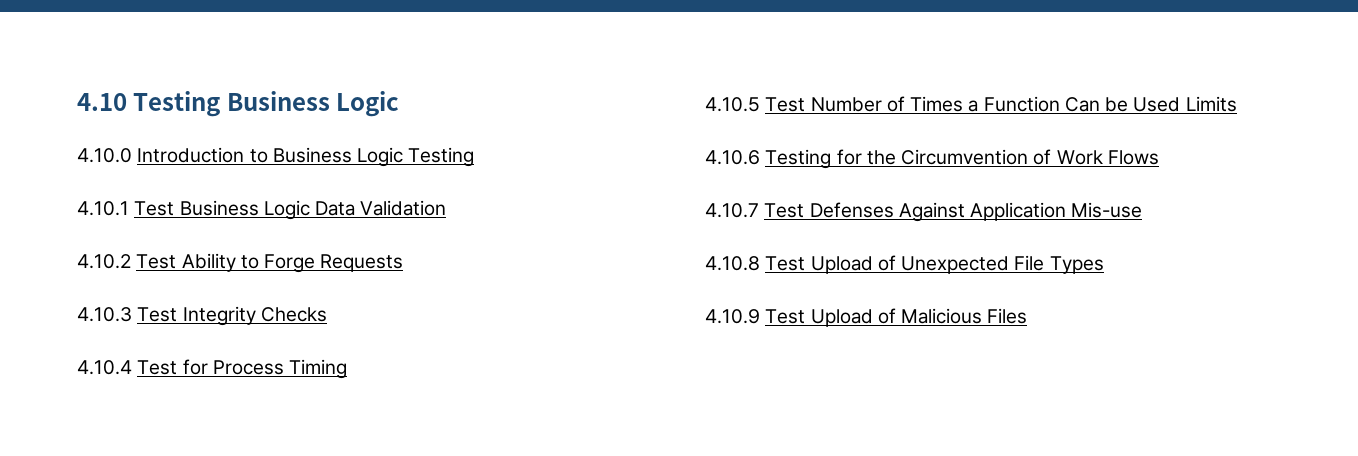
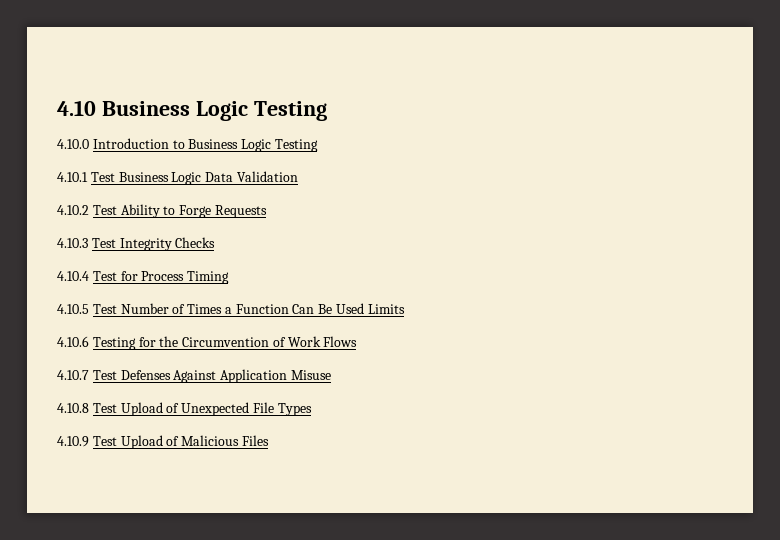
[133,91,400,117] Testing Business Logic -> [101,101,327,121] Business Logic Testing
[1105,97,1129,112] be -> [318,304,333,314] Be
[1071,202,1143,218] Mis-use -> [290,370,331,380] Misuse

